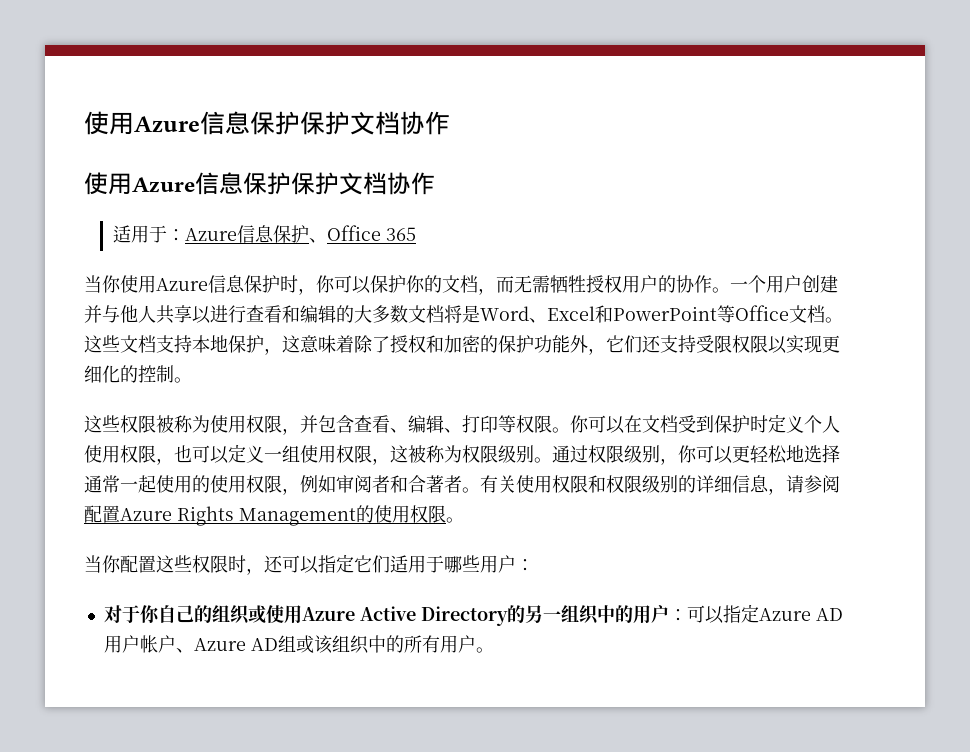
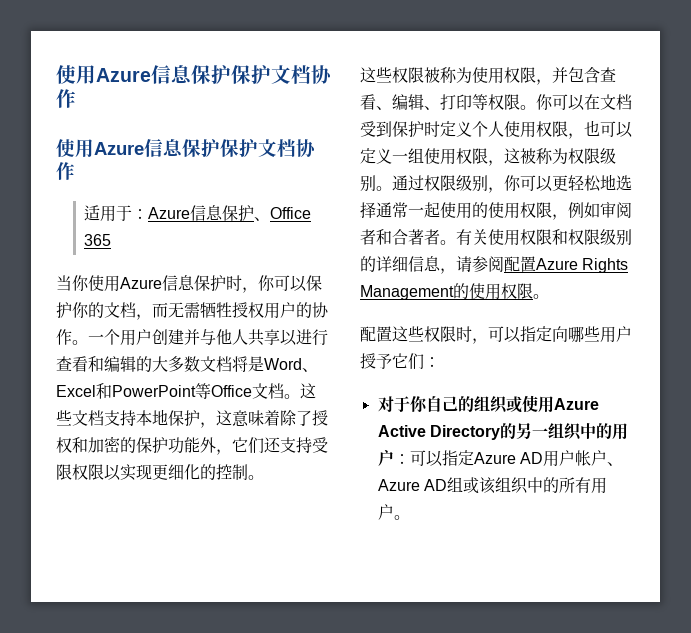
[84,555,121,573] 当你 -> (549, 296) none
[264,554,516,574] 还可以指定它们适用于哪些用户 -> [488,326,632,343] [360,353,424,370] 可以指定向哪些用户授予它们

